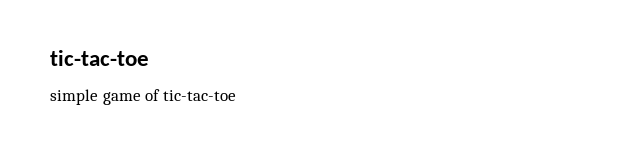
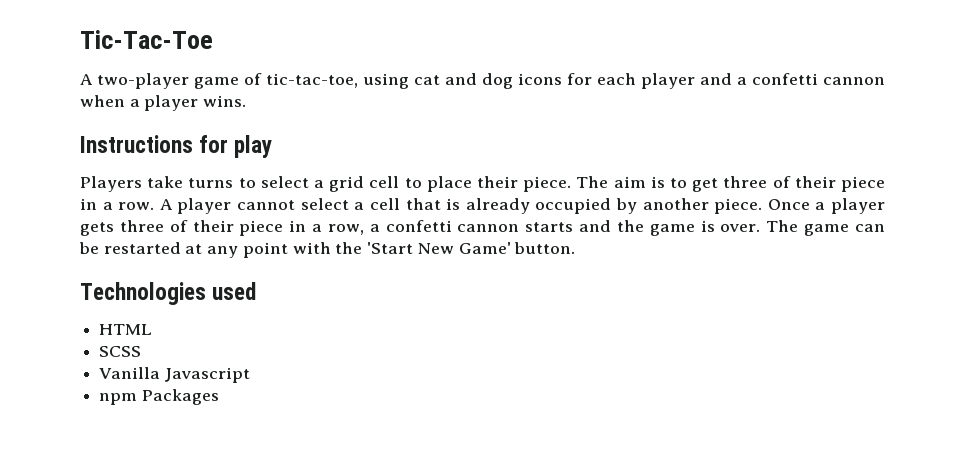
[50,50,149,66] [50,89,236,105] tic-tac-toe // simple game of tic-tac-toe -> [80,30,213,49] [80,73,885,89] [80,95,247,111] [80,135,273,158] [80,176,886,192] [80,198,885,214] [80,220,886,236] [79,242,576,258] [80,282,257,305] [99,324,153,335] [99,346,142,357] [99,367,250,383] [99,389,219,405] Tic-Tac-Toe // A two-player game of tic-tac-toe, using cat and dog icons for each player and a confetti cannon when a player wins. // Instructions for play // Players take turns to select a grid cell to place their piece. The aim is to get three of their piece in a row. A player cannot select a cell that is already occupied by another piece. Once a player gets three of their piece in a row, a confetti cannon starts and the game is over. The game can be restarted at any point with the 'Start New Game' button. // Technologies used // HTML // SCSS // Vanilla Javascript // npm Packages

